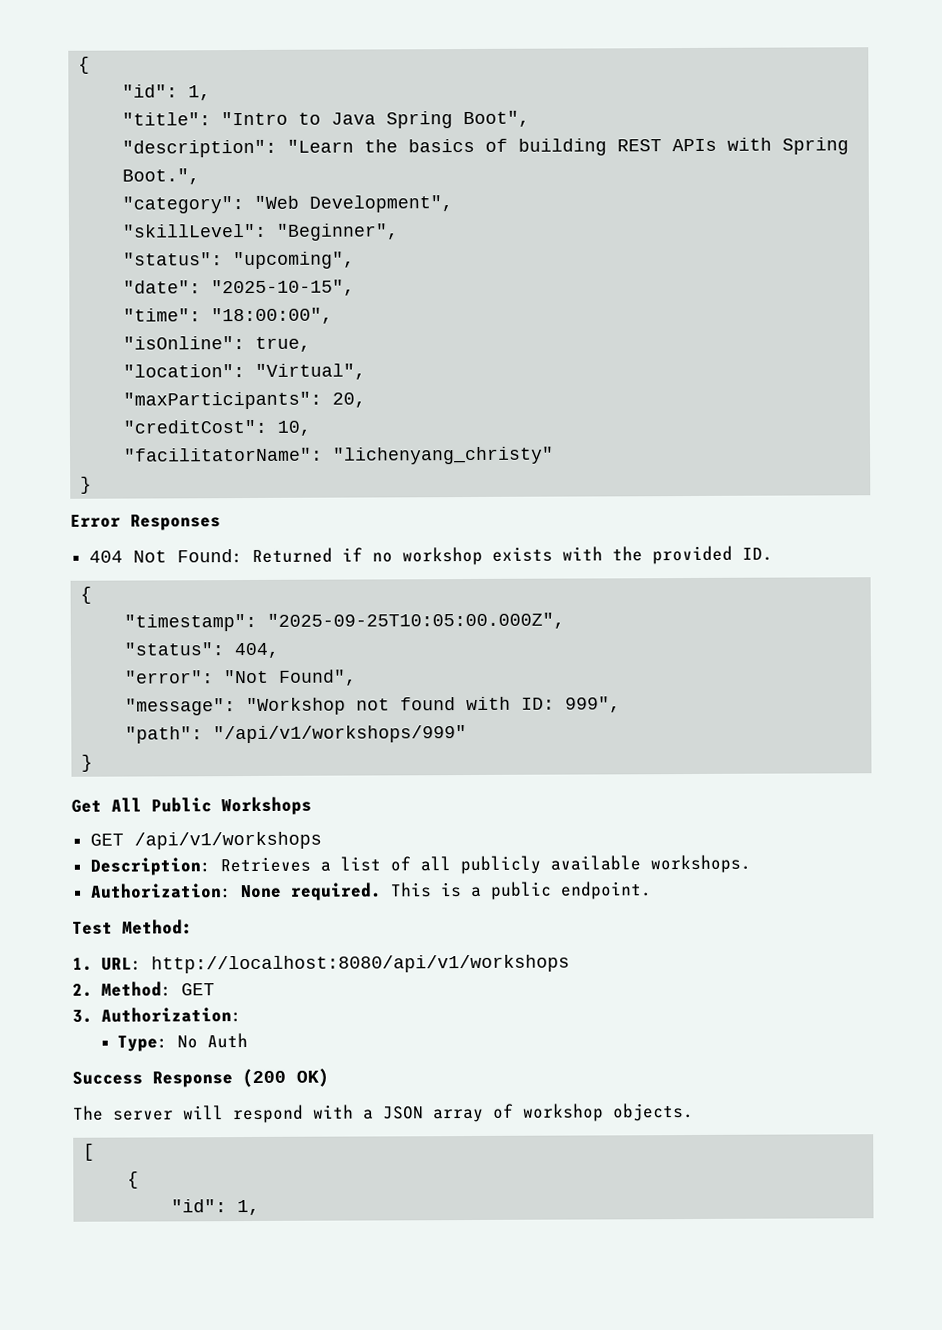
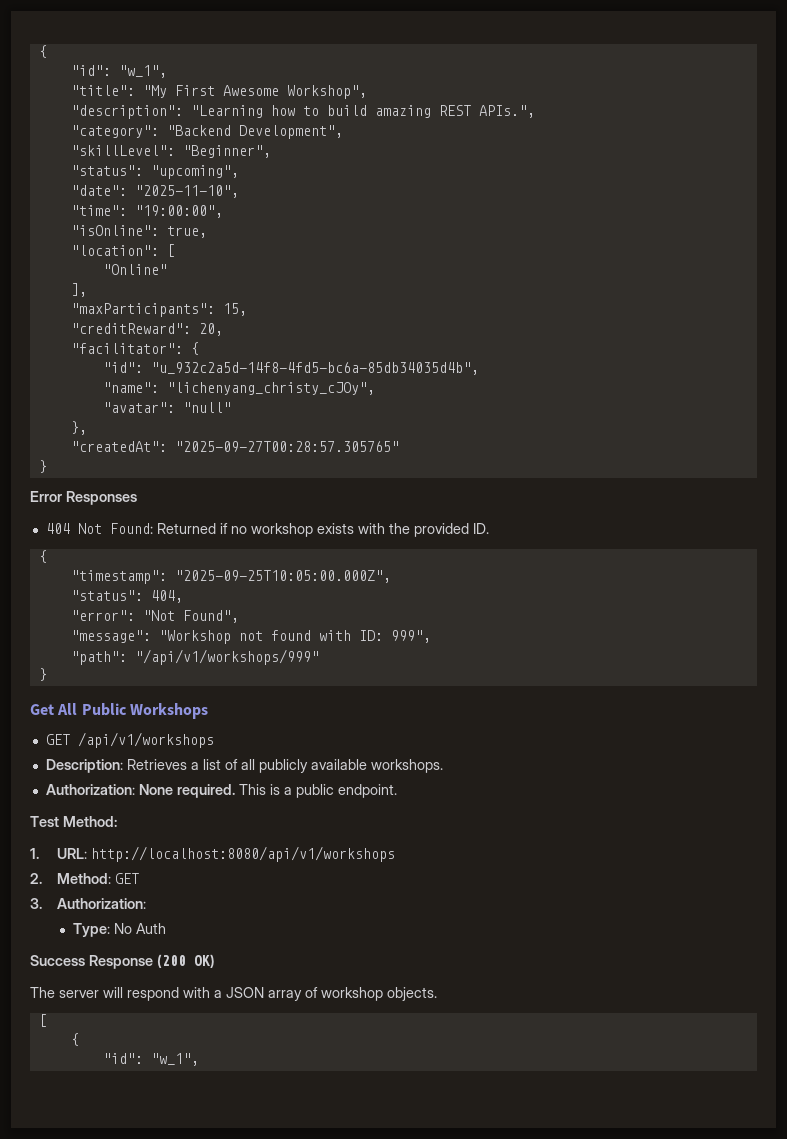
[78,56,91,74] [122,84,212,101] { // "id": 1, -> [38,45,47,58] [70,65,167,78] { // "id": "w_1",
[221,110,531,129] [122,137,850,158] [122,168,201,185] "Intro to Java Spring Boot", // "description": "Learn the basics of building REST APIs with Spring Boot.", -> [142,85,367,99] [70,105,535,119] "My First Awesome Workshop", // "description": "Learning how to build amazing REST APIs.",
[254,195,300,209] "Web -> [166,125,231,136] "Backend
[211,279,356,297] "2025-10-15", -> [134,185,239,198] "2025-11-10",
[211,307,334,325] "18:00:00", -> [134,205,223,218] "19:00:00",
[255,363,367,380] "Virtual", -> [166,244,175,257] [102,264,167,275] [70,283,87,297] [ // "Online" // ],
(323, 400) none -> [222,303,247,316] [70,323,191,334] 15, // "creditReward":
[123,419,312,436] [124,446,555,465] "creditCost": 10, // "facilitatorName": "lichenyang_christy" -> [70,342,199,355] [102,362,479,375] [102,382,375,395] [102,402,231,413] [70,421,87,435] [70,441,399,452] "facilitator": { // "id": "u_932c2a5d-14f8-4fd5-bc6a-85db34035d4b", // "name": "lichenyang_christy_cJOy", // "avatar": "null" // }, // "createdAt": "2025-09-27T00:28:57.305765"
[237,1199,261,1216] 1, -> [150,1053,199,1066] "w_1",

